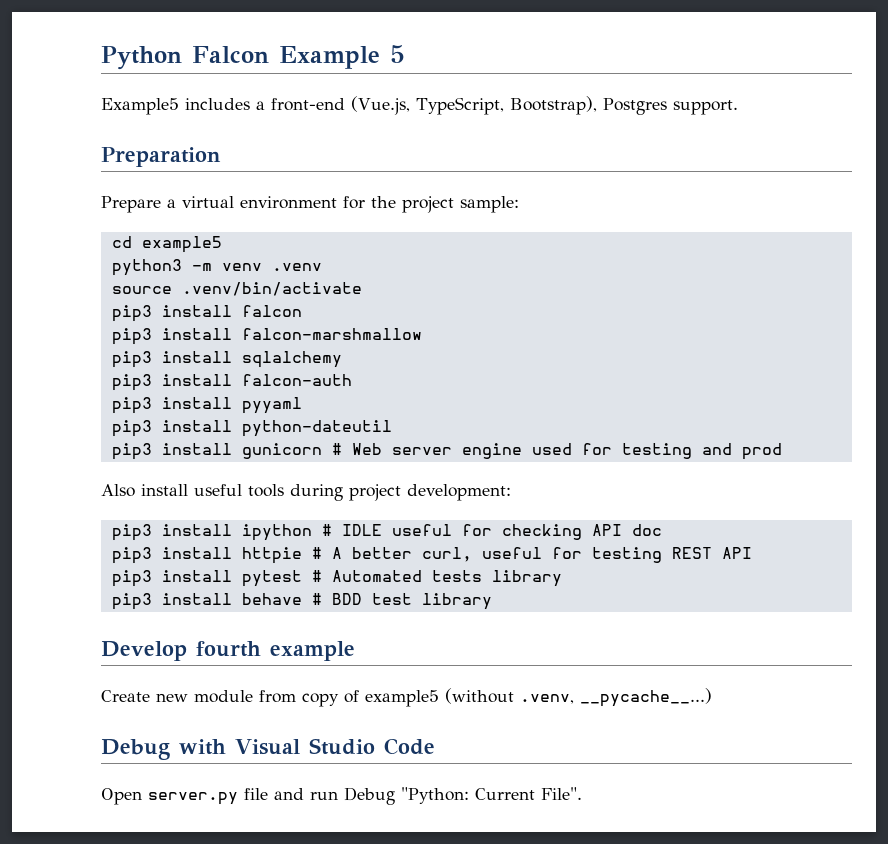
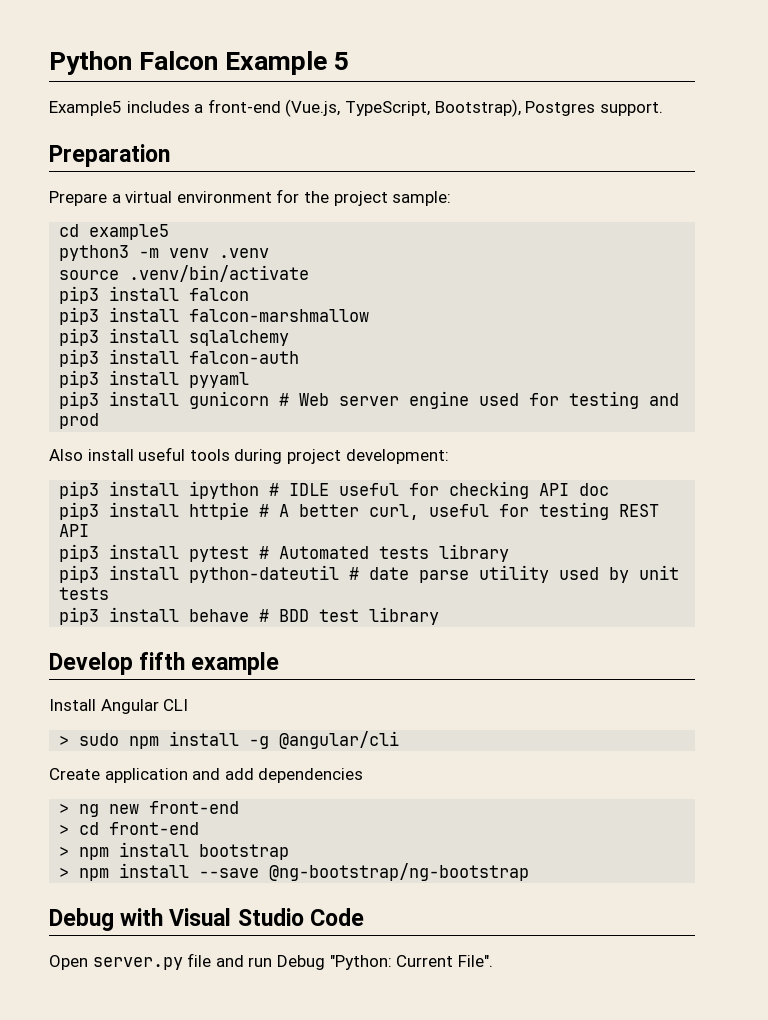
[111,420,392,437] // pip3 install python-dateutil -> (250, 380) none
(562, 578) none -> [59,565,680,583] [59,587,110,600] // pip3 install python-dateutil # date parse utility used by unit tests
[196,641,261,657] fourth -> [139,652,186,670] fifth
[101,688,712,707] Create new module from copy of example5 (without .venv, __pycache__...) -> [49,699,189,714] [59,731,400,749] [49,768,364,783] [59,801,240,817] [59,822,200,835] [59,842,290,860] [59,863,530,881] Install Angular CLI // > sudo npm install -g @angular/cli // Create application and add dependencies // > ng new front-end // > cd front-end // > npm install bootstrap // > npm install --save @ng-bootstrap/ng-bootstrap

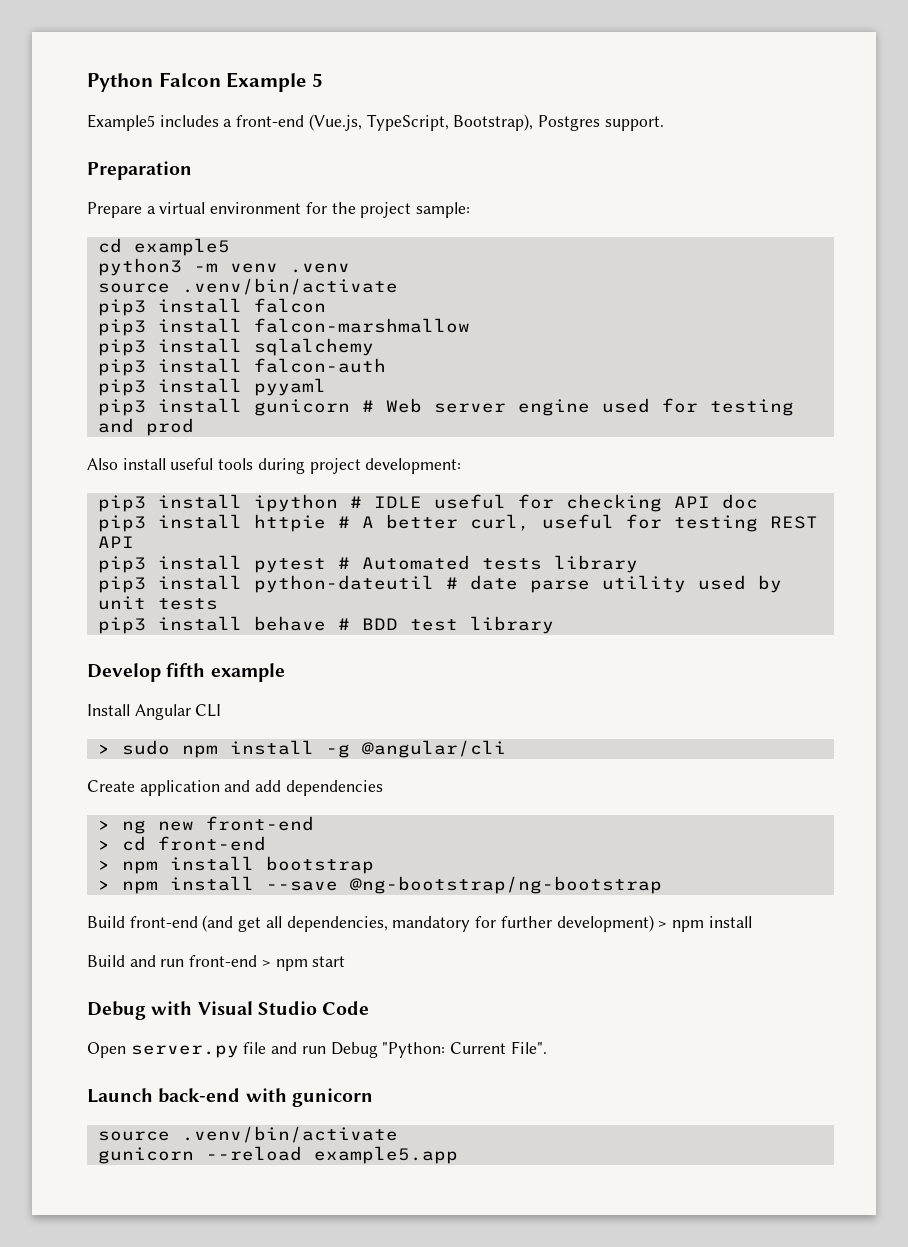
(530, 872) none -> [87,915,752,932] [87,955,346,971] // Build front-end (and get all dependencies, mandatory for further development) > npm install // Build and run front-end > npm start
(493, 961) none -> [87,1088,373,1107] [97,1126,398,1143] [97,1146,458,1164] // Launch back-end with gunicorn // source .venv/bin/activate // gunicorn --reload example5.app

